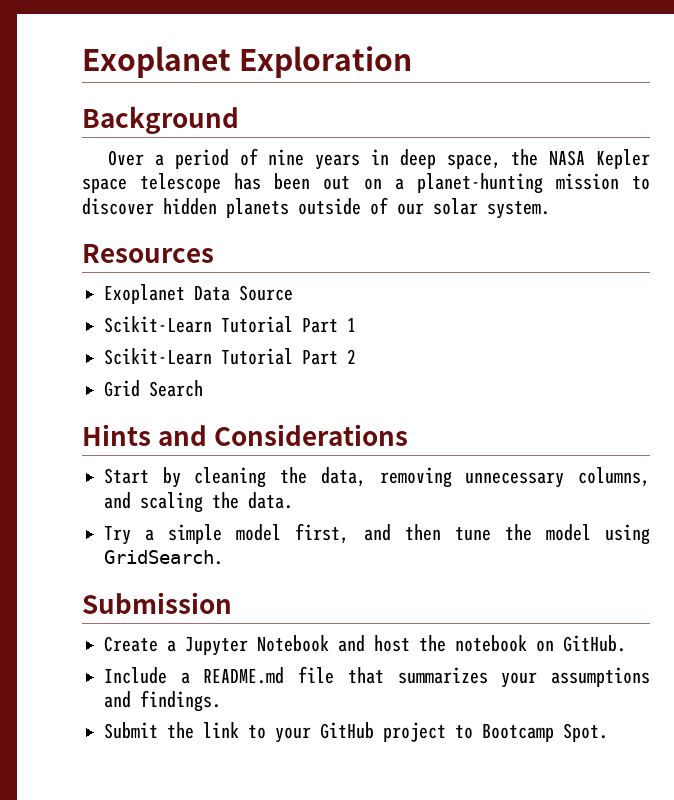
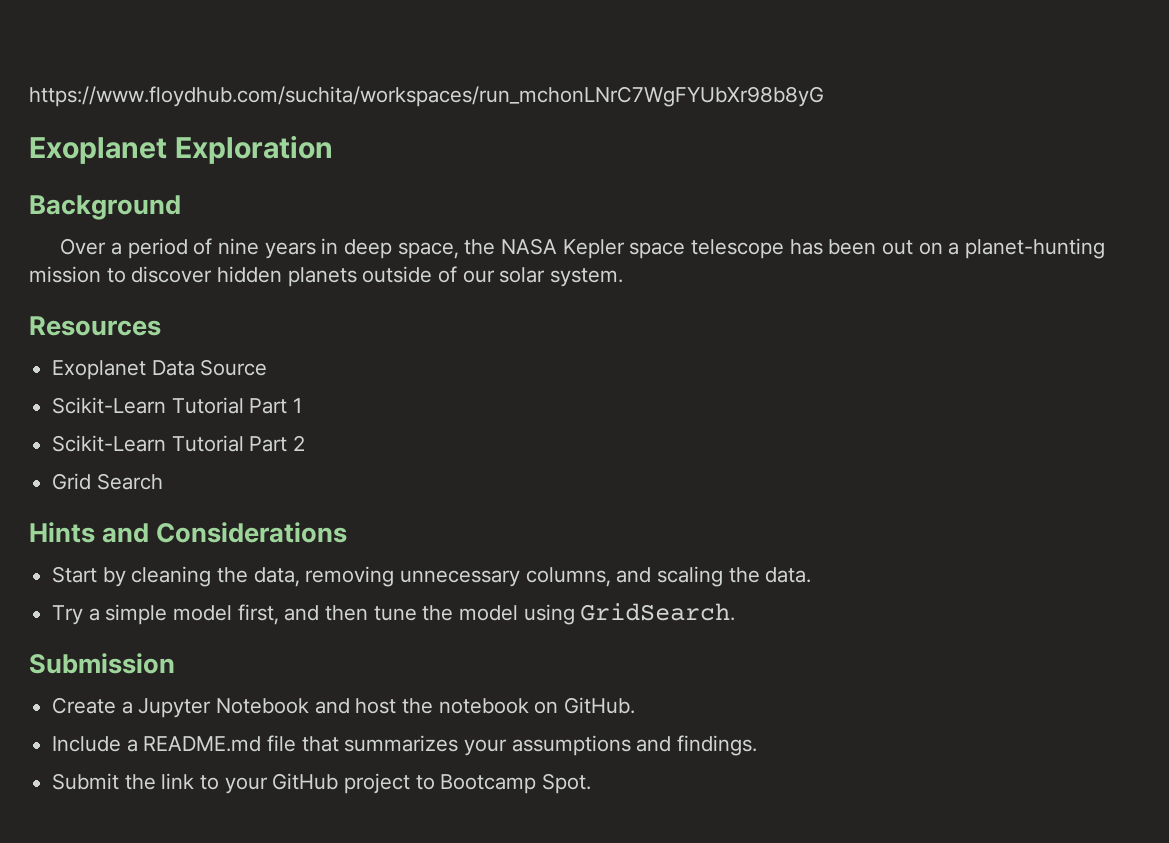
(82, 62) none -> [29,86,824,107] https://www.floydhub.com/suchita/workspaces/run_mchonLNrC7WgFYUbXr98b8yG //

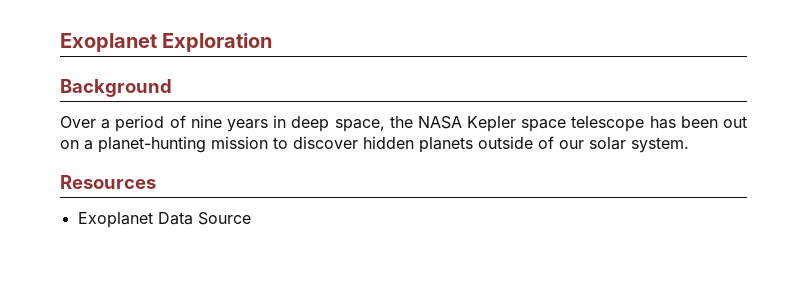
[29,86,824,107] https://www.floydhub.com/suchita/workspaces/run_mchonLNrC7WgFYUbXr98b8yG // -> (60, 42) none
[52,397,303,414] [52,435,306,452] [52,473,163,490] [29,522,348,543] [52,566,812,587] [52,603,736,625] [29,653,175,674] [52,697,636,718] [52,735,758,756] [52,773,592,794] // Scikit-Learn Tutorial Part 1 // Scikit-Learn Tutorial Part 2 // Grid Search // Hints and Considerations // Start by cleaning the data, removing unnecessary columns, and scaling the data. // Try a simple model first, and then tune the model using GridSearch. // Submission // Create a Jupyter Notebook and host the notebook on GitHub. // Include a README.md file that summarizes your assumptions and findings. // Submit the link to your GitHub project to Bootcamp Spot. -> (251, 218) none

